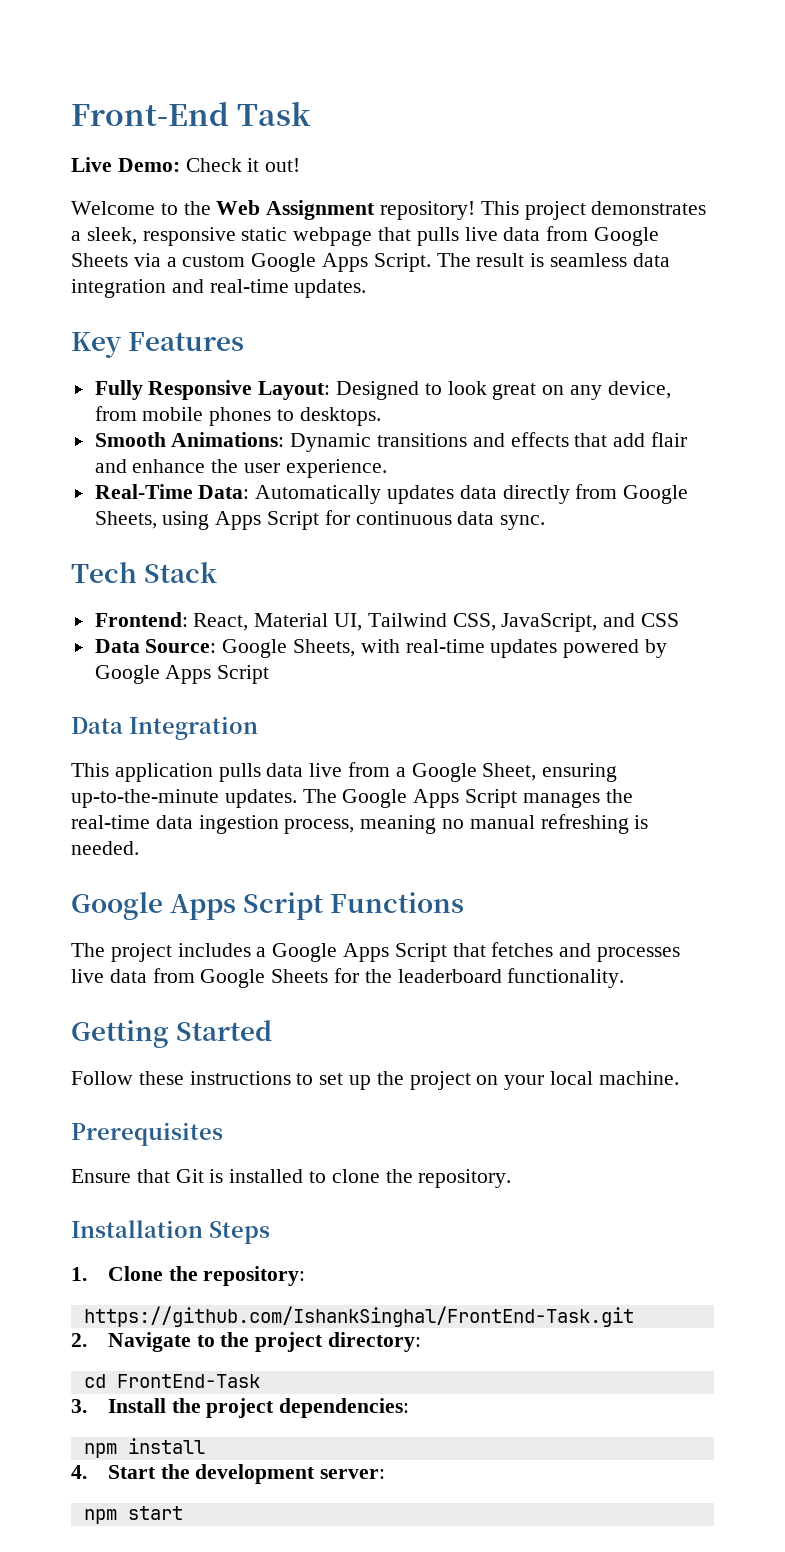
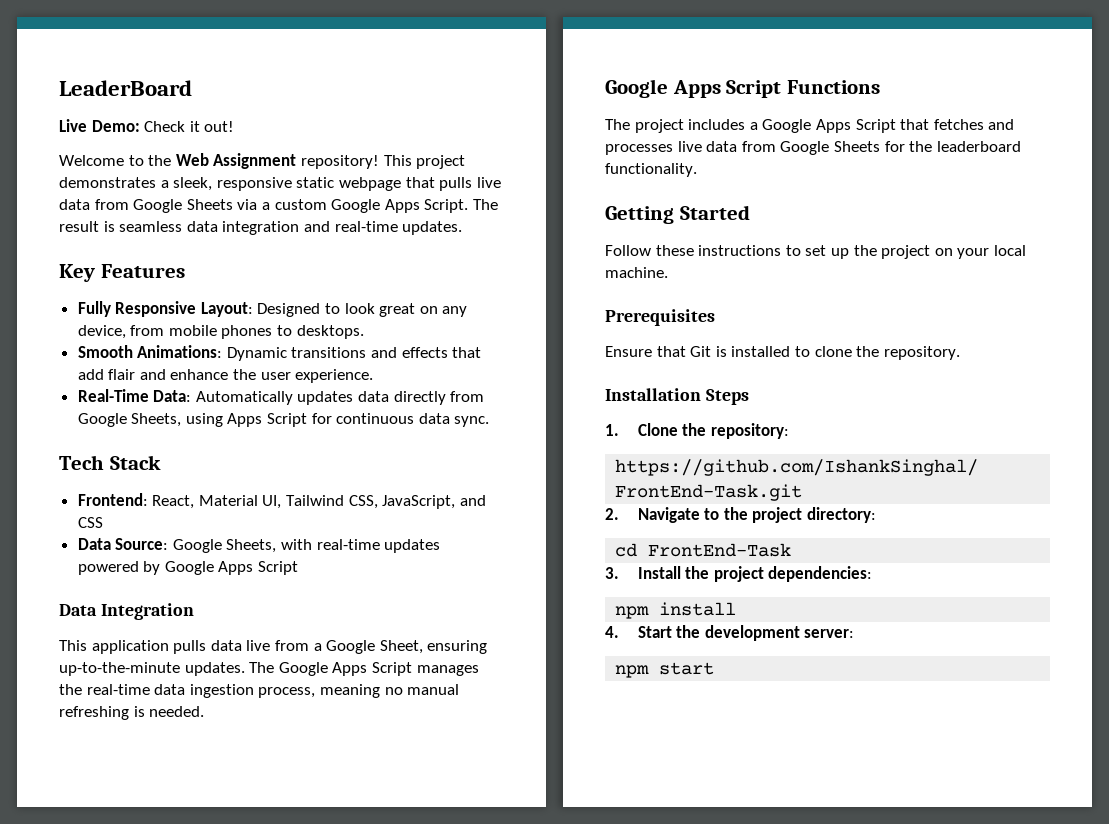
[71,101,312,126] Front-End Task -> [59,80,192,96] LeaderBoard

